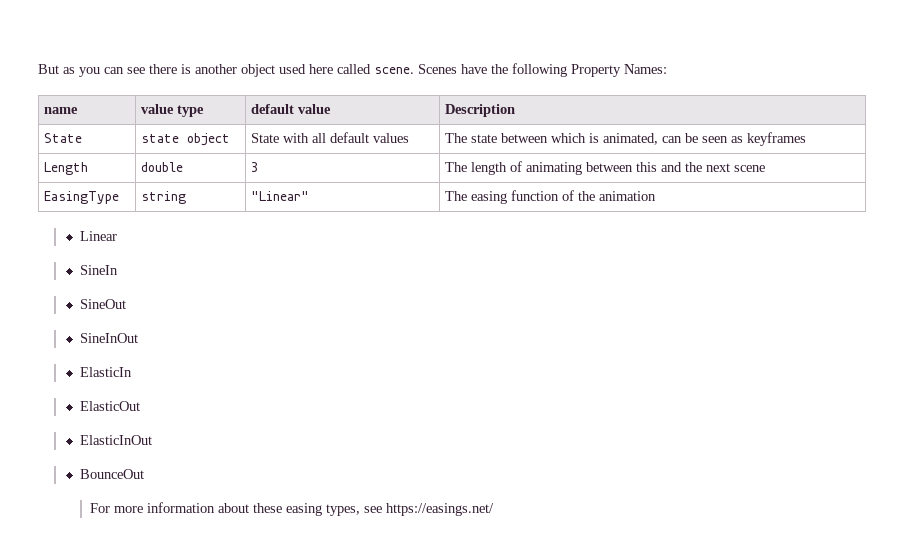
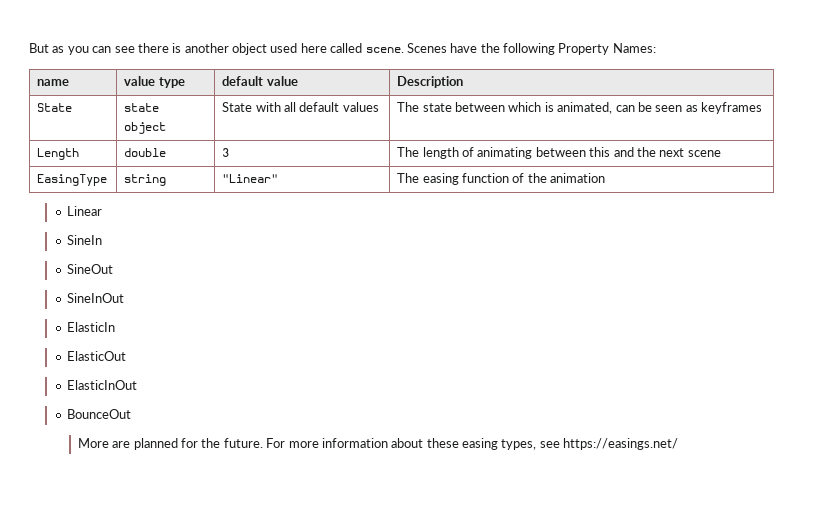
(144, 474) none -> [77,438,263,450] More are planned for the future.

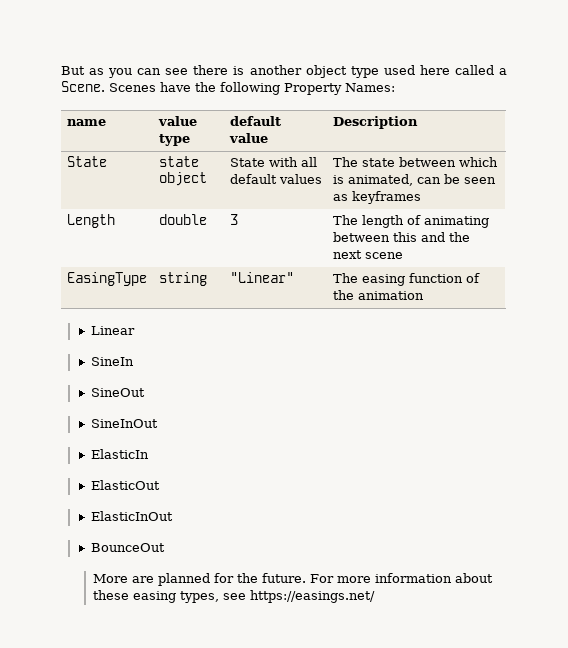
(267, 49) none -> [350,66,379,78] type
[365,47,404,53] scene. -> [499,68,508,75] [61,81,105,92] a Scene.

